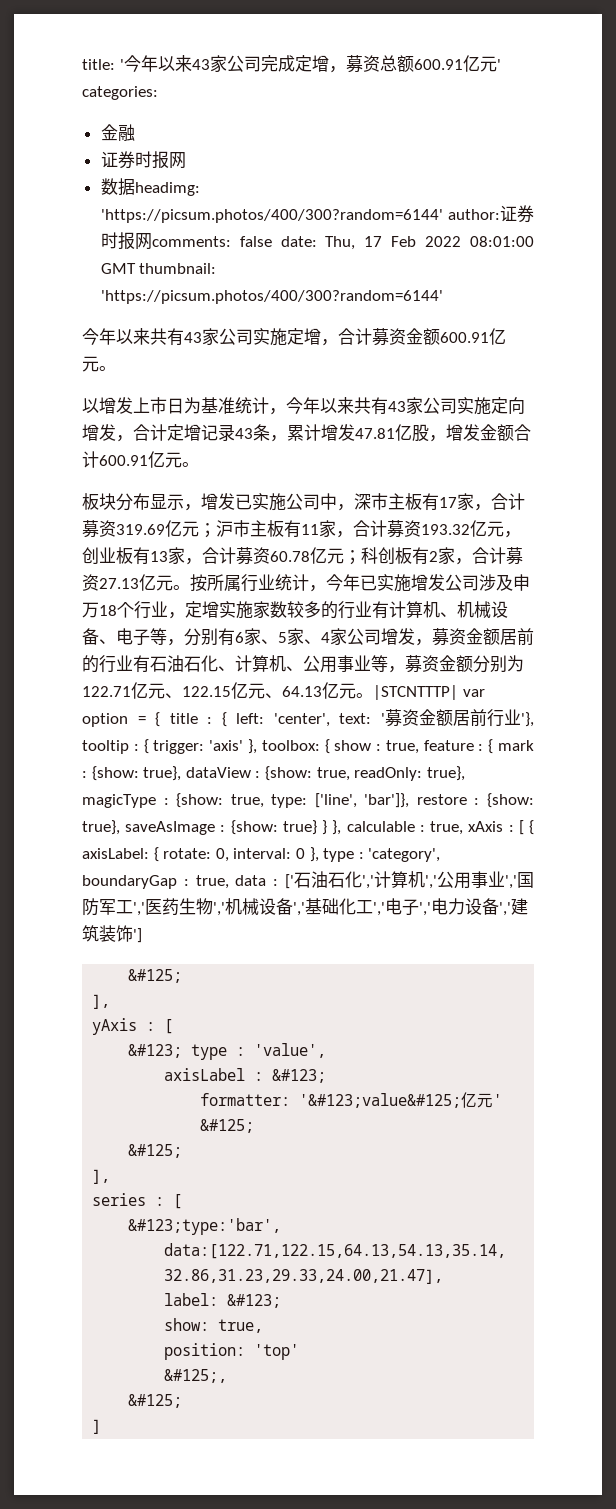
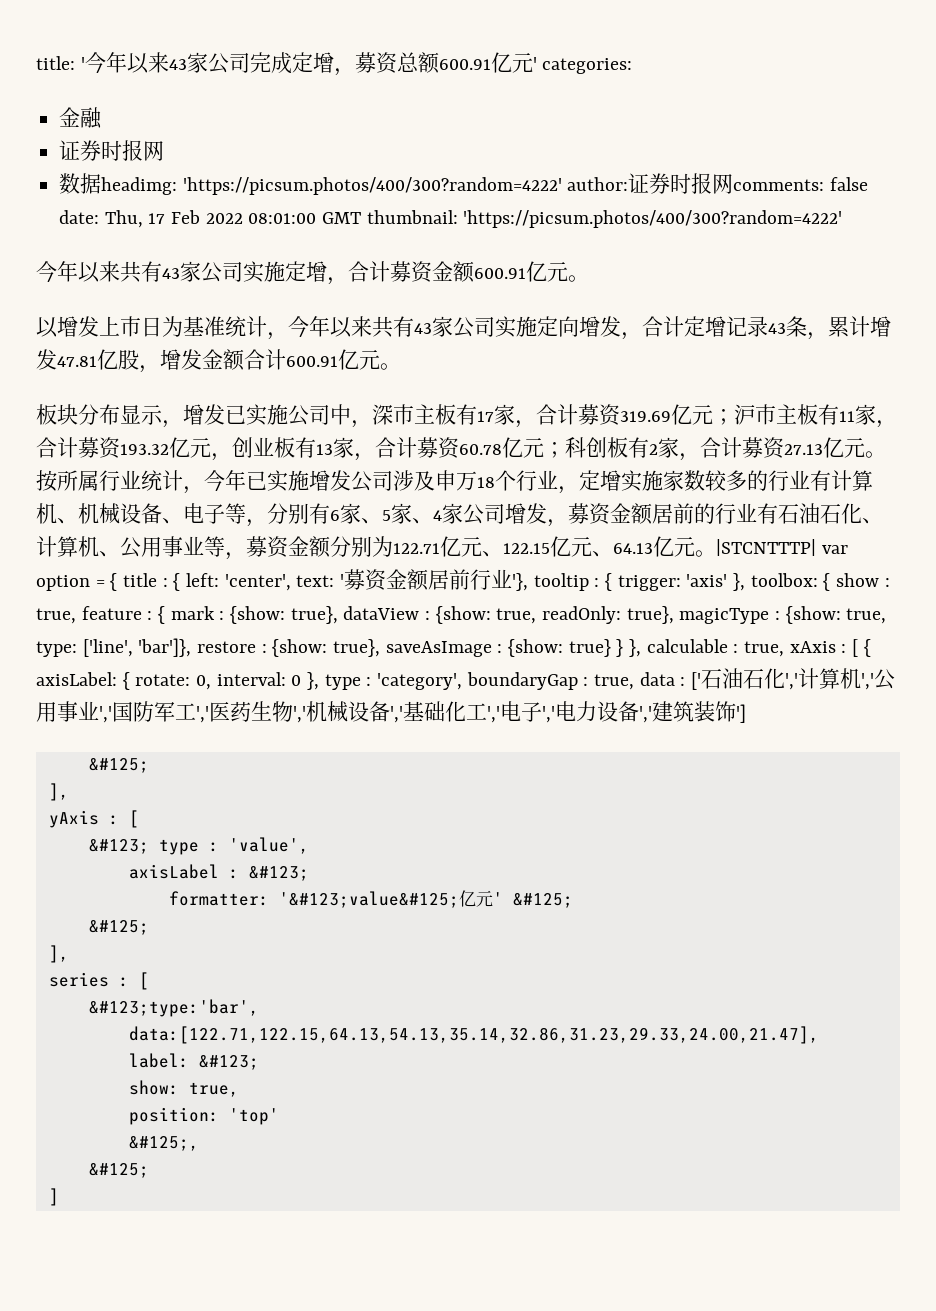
[100,209,443,223] 'https://picsum.photos/400/300?random=6144' -> [182,177,562,195] 'https://picsum.photos/400/300?random=4222'
[100,290,443,304] 'https://picsum.photos/400/300?random=6144' -> [463,210,843,228] 'https://picsum.photos/400/300?random=4222'

